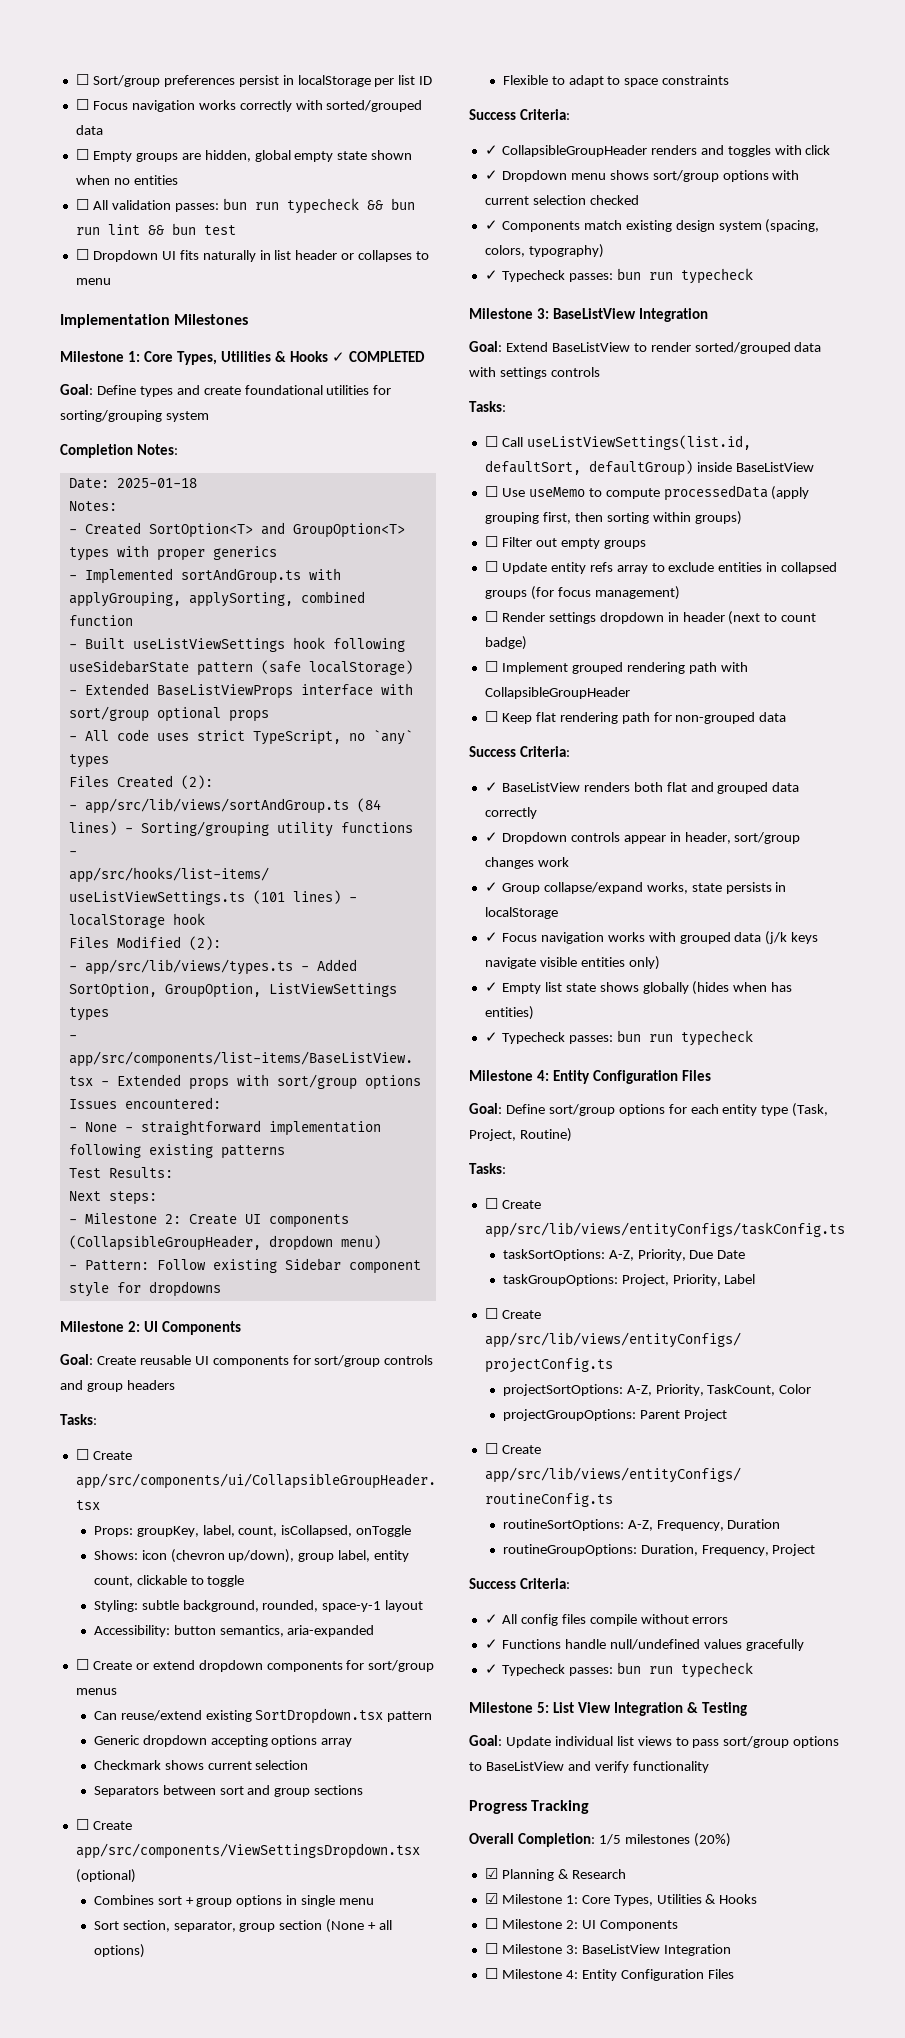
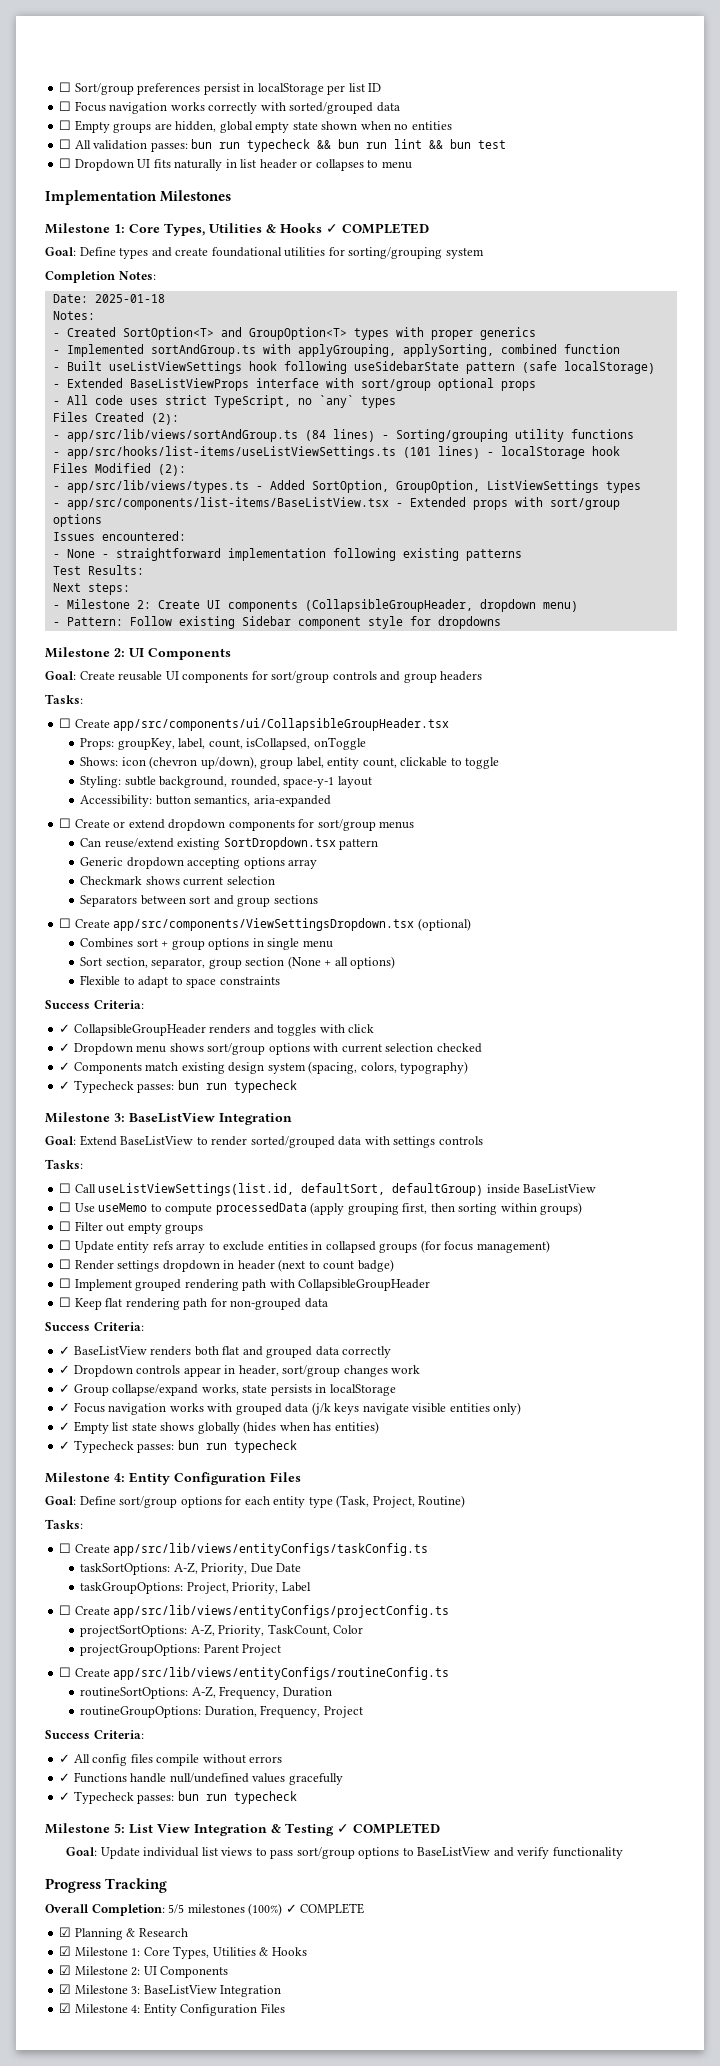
(748, 1709) none -> [337,1823,440,1834] ✓ COMPLETED
[598,1833,731,1847] 1/5 milestones (20%) -> [168,1903,365,1916] 5/5 milestones (100%) ✓ COMPLETE
[484,1918,678,1931] [484,1943,731,1956] [484,1968,498,1979] ☐ Milestone 2: UI Components // ☐ Milestone 3: BaseListView Integration // ☐ -> [59,1965,229,1978] [59,1984,282,1997] [59,2003,72,2013] ☑ Milestone 2: UI Components // ☑ Milestone 3: BaseListView Integration // ☑

